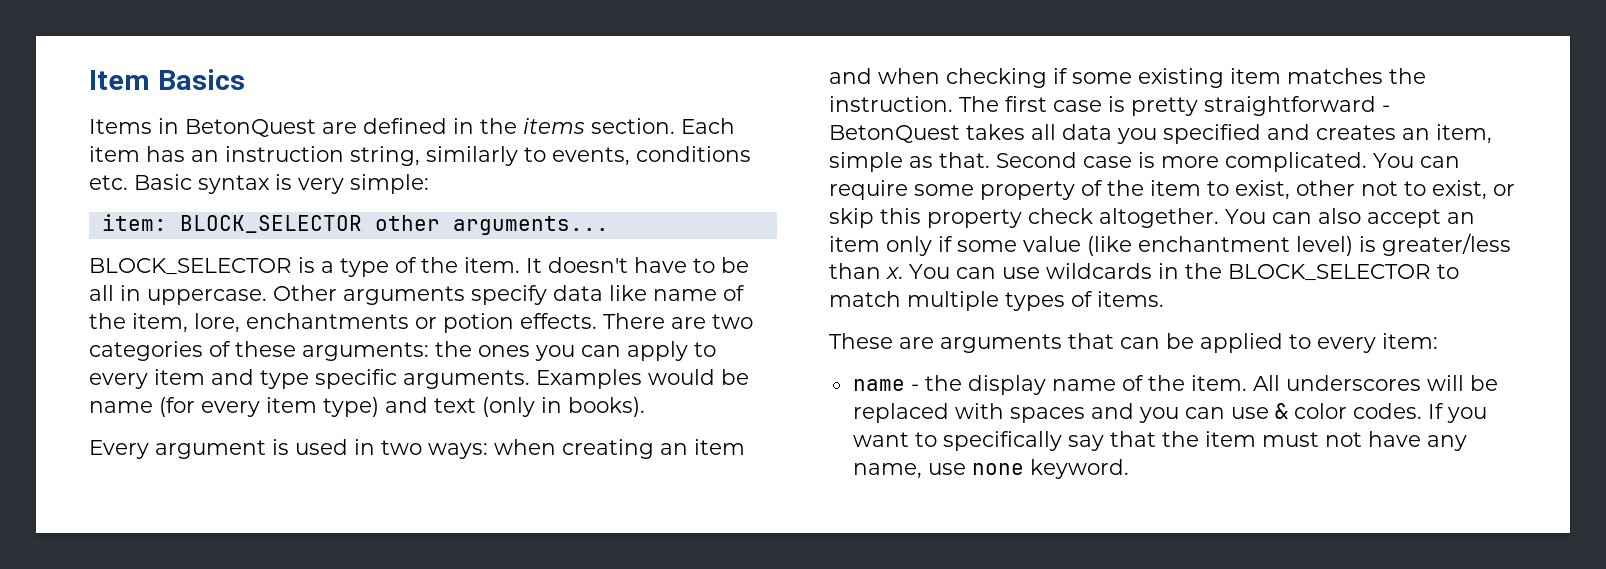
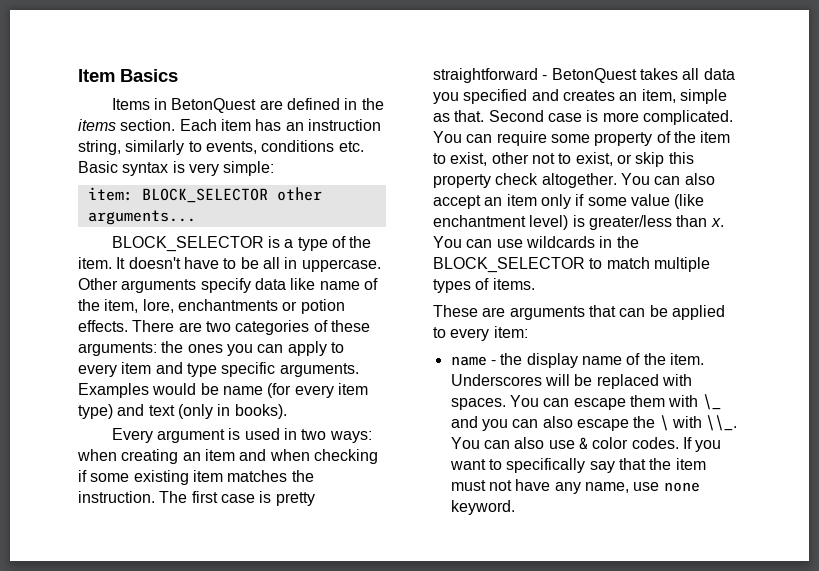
[1252,375,1421,391] All underscores -> [450,374,542,386] Underscores
[1009,403,1225,423] spaces and you can -> [450,394,721,410] [450,415,738,431] [450,437,545,449] spaces. You can escape them with \_ and you can also escape the \ with \\_. You can also

